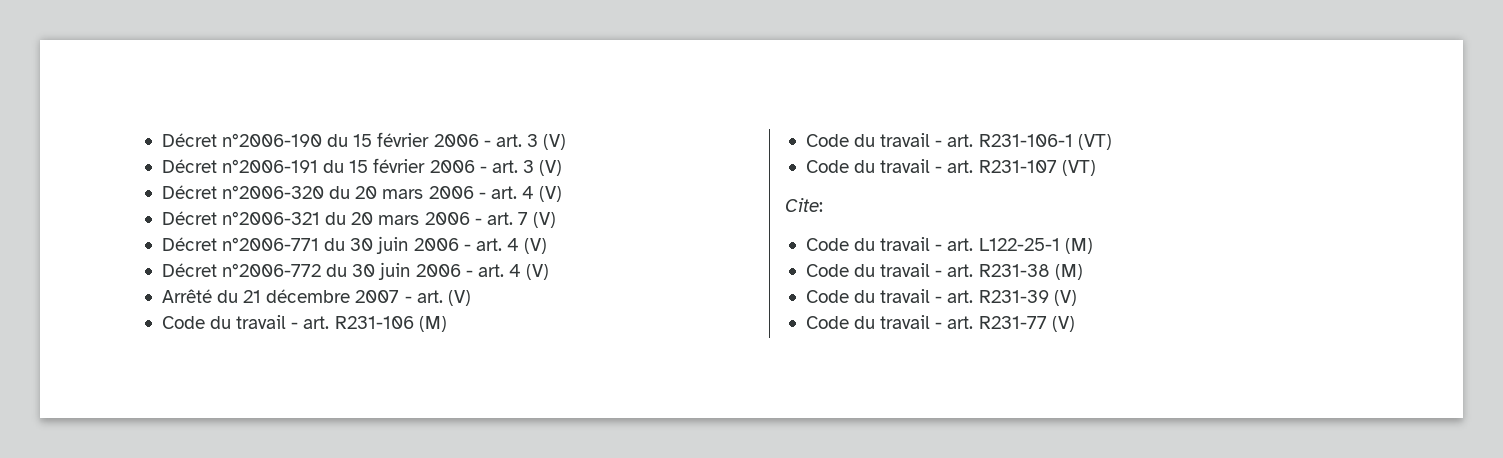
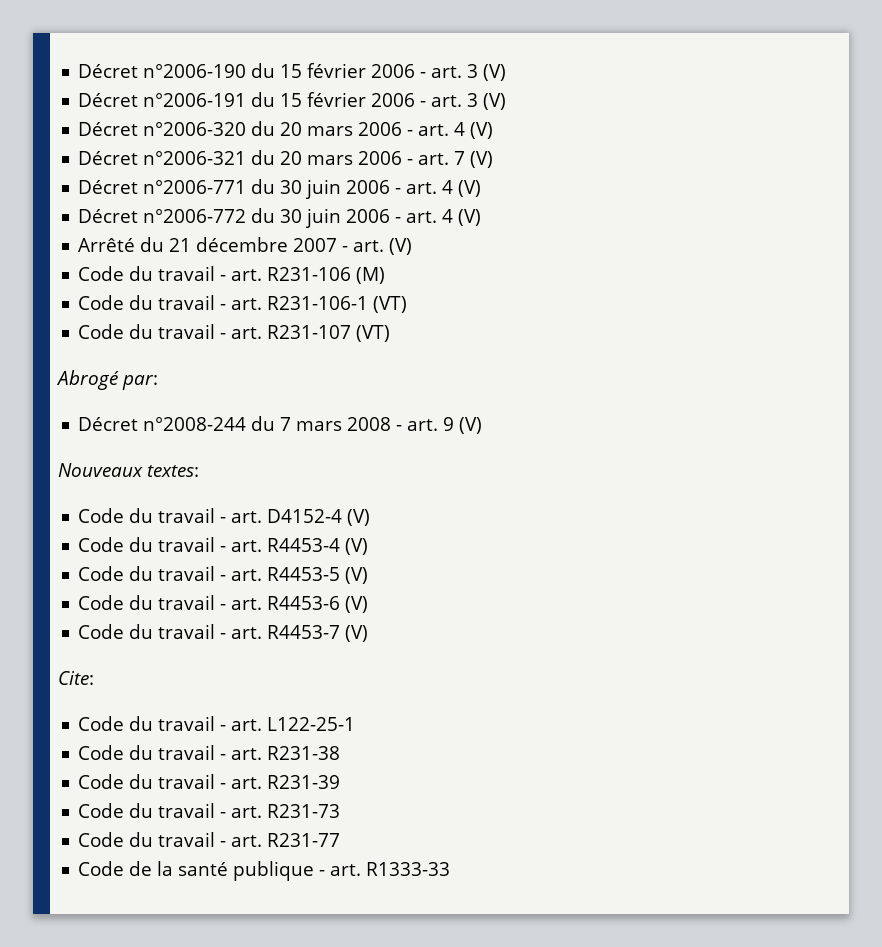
(1096, 168) none -> [56,370,158,390] [78,416,483,434] [58,463,199,477] [78,508,371,526] [78,537,369,555] [78,566,369,584] [78,595,369,613] [78,624,369,642] // Abrogé par: // Décret n°2008-244 du 7 mars 2008 - art. 9 (V) // Nouveaux textes: // Code du travail - art. D4152-4 (V) // Code du travail - art. R4453-4 (V) // Code du travail - art. R4453-5 (V) // Code du travail - art. R4453-6 (V) // Code du travail - art. R4453-7 (V)
[1064,238,1093,254] (M) -> (356, 724) none
[1054,264,1083,280] (M) -> (341, 753) none
[1053,290,1077,306] (V) -> [78,803,341,818] // Code du travail - art. R231-73
[1051,316,1075,332] (V) -> [78,861,451,881] // Code de la santé publique - art. R1333-33

